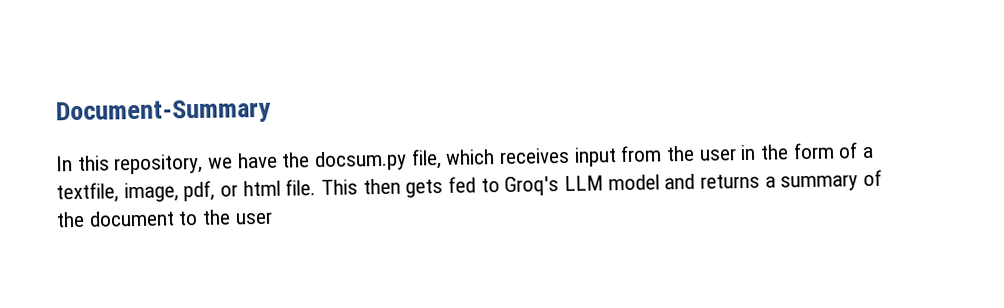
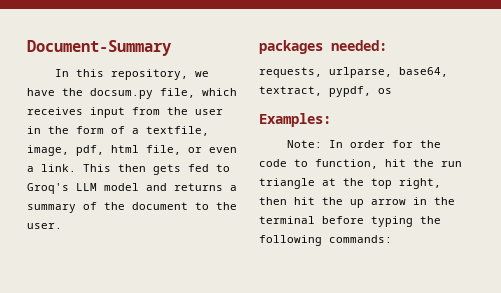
[220,179,317,197] or html file. -> [111,145,237,155] [27,164,76,172] html file, or even a link.
[234,211,273,225] user -> [27,223,62,229] [259,40,387,54] [259,67,448,78] [259,86,392,97] [259,113,331,127] [286,140,441,148] [259,159,462,169] [259,178,441,189] [259,197,455,208] [259,216,441,227] [259,235,392,246] user. // packages needed: // requests, urlparse, base64, textract, pypdf, os // Examples: // Note: In order for the code to function, hit the run triangle at the top right, then hit the up arrow in the terminal before typing the following commands:

